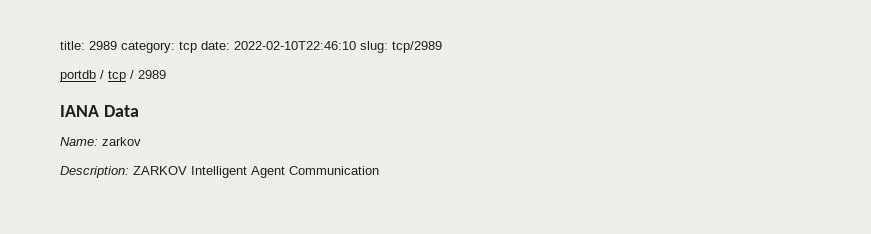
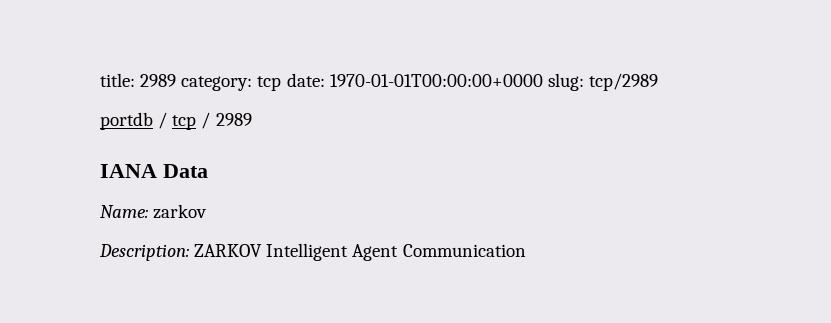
[234,41,356,50] 2022-02-10T22:46:10 -> [329,74,543,87] 1970-01-01T00:00:00+0000

